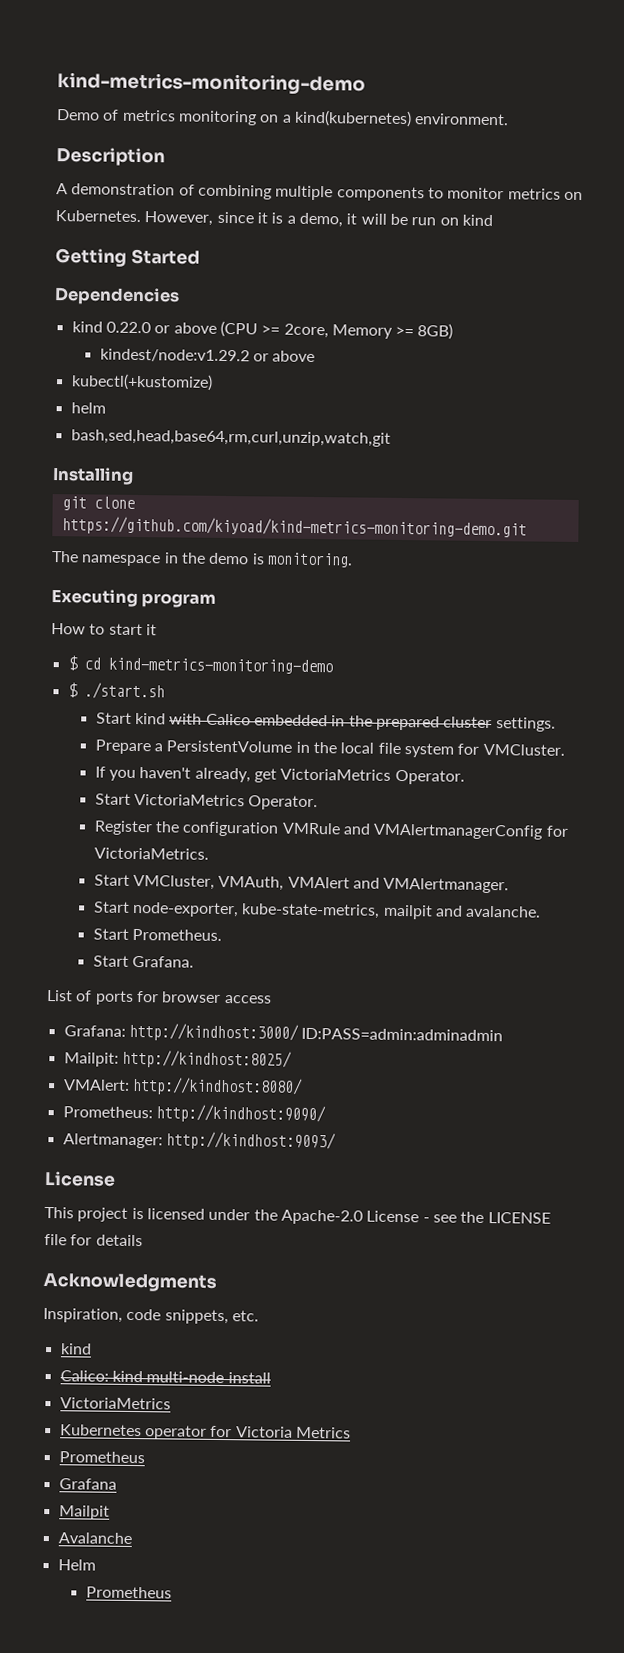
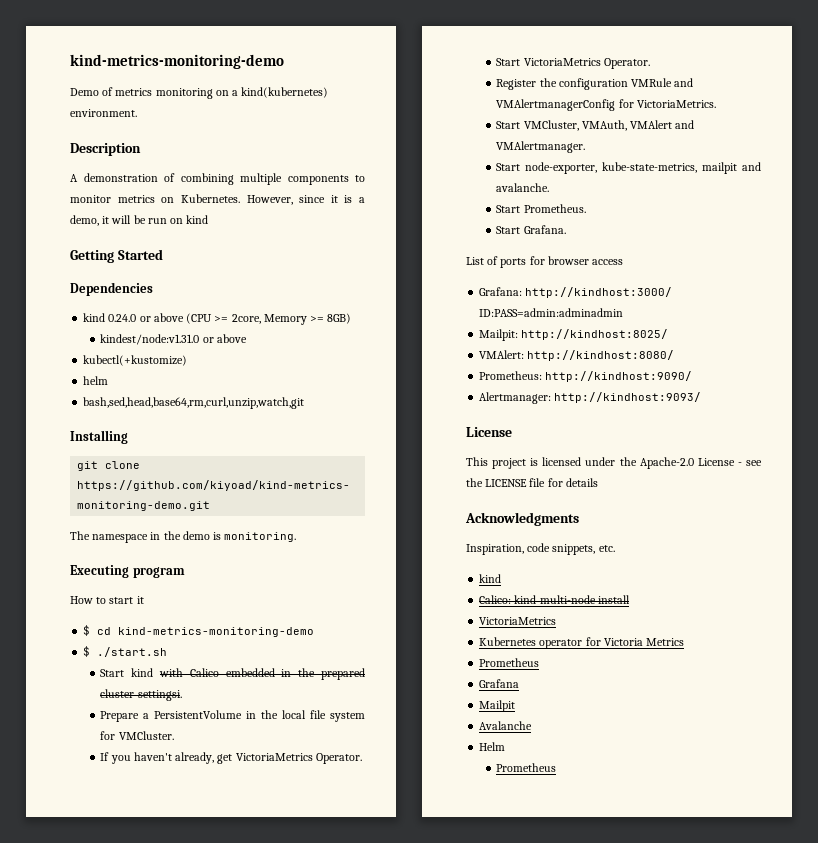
[105,321,151,334] 0.22.0 -> [108,314,137,322] 0.24.0
[99,348,250,363] kindest/node:v1.29.2 -> [100,334,200,345] kindest/node:v1.31.0
[495,717,556,732] settings. -> [137,690,182,701] settingsi.

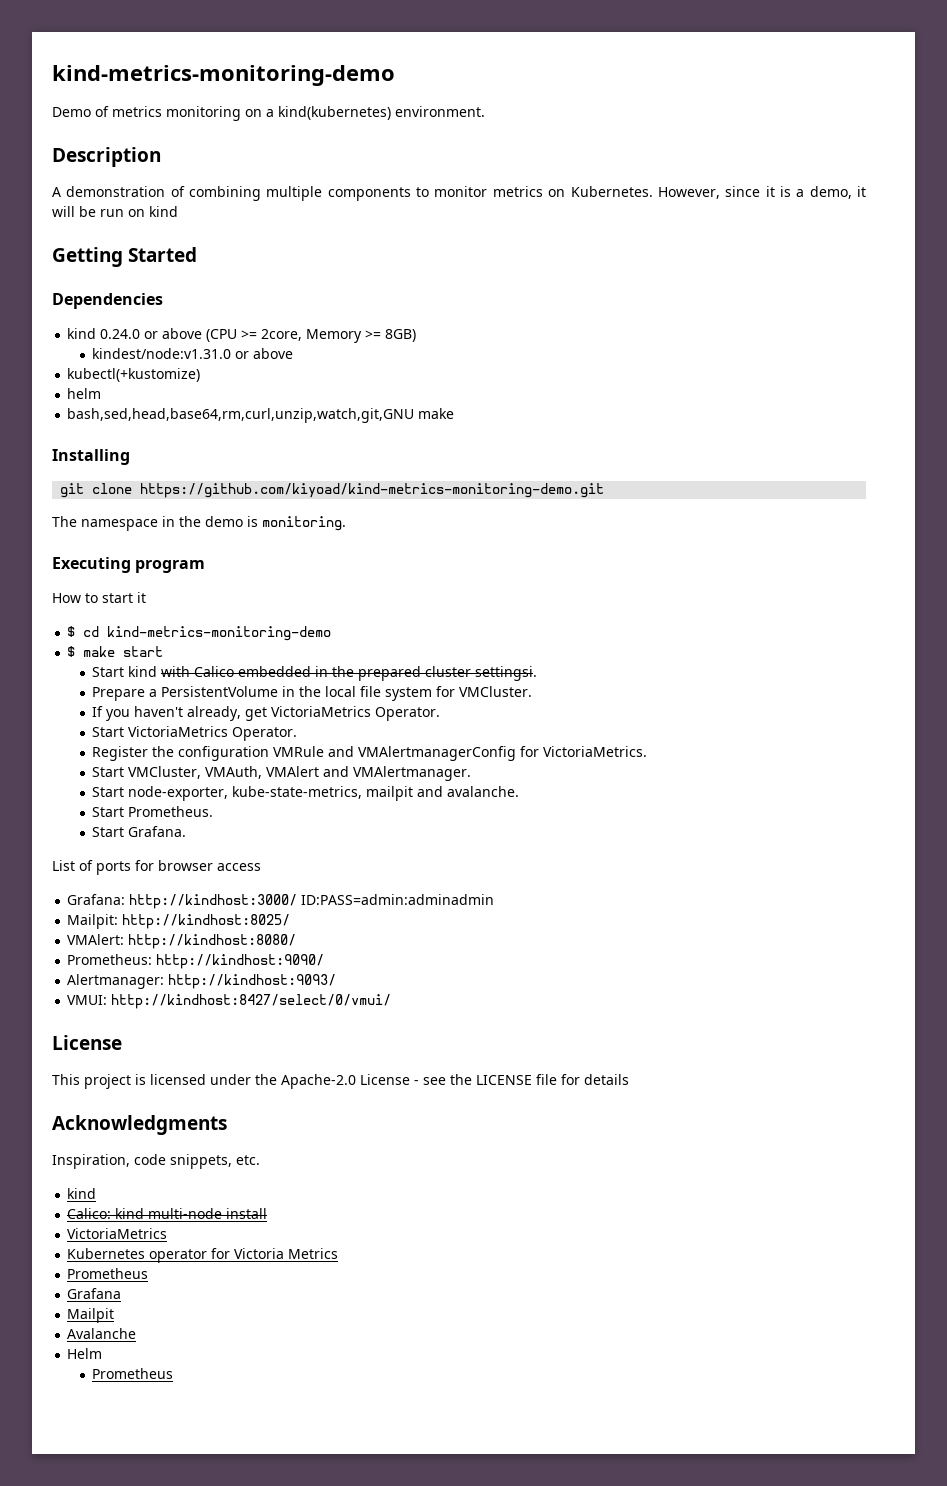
[83,397,305,409] bash,sed,head,base64,rm,curl,unzip,watch,git -> [67,408,455,423] bash,sed,head,base64,rm,curl,unzip,watch,git,GNU make
[97,647,168,657] ./start.sh -> [83,646,164,657] make start
(702, 397) none -> [67,994,392,1009] // VMUI: http://kindhost:8427/select/0/vmui/

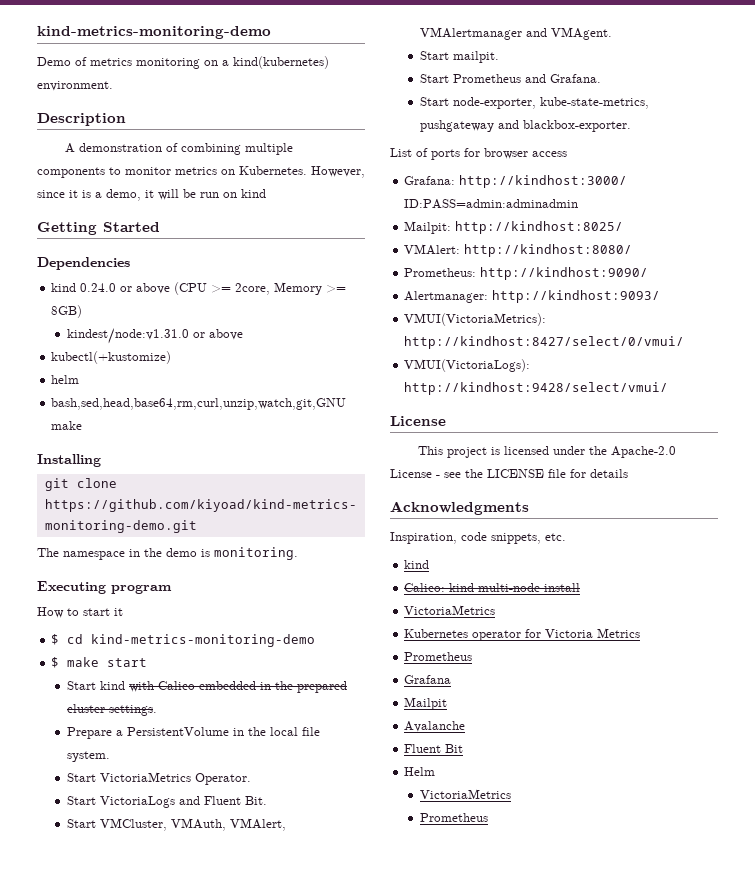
[475,666,538,681] settingsi. -> [108,705,157,716] settings.
[385,686,533,701] [92,706,441,721] [92,726,298,741] [92,746,648,761] [92,766,472,781] [92,786,520,801] [92,806,214,817] [92,826,187,837] system for VMCluster. // If you haven't already, get VictoriaMetrics Operator. // Start VictoriaMetrics Operator. // Register the configuration VMRule and VMAlertmanagerConfig for VictoriaMetrics. // Start VMCluster, VMAuth, VMAlert and VMAlertmanager. // Start node-exporter, kube-state-metrics, mailpit and avalanche. // Start Prometheus. // Start Grafana. -> [66,751,110,762] [66,772,251,785] [66,796,267,808] [66,818,286,831] [419,27,612,40] [419,51,499,63] [419,74,601,83] [419,97,649,109] [419,120,631,132] system. // Start VictoriaMetrics Operator. // Start VictoriaLogs and Fluent Bit. // Start VMCluster, VMAuth, VMAlert, VMAlertmanager and VMAgent. // Start mailpit. // Start Prometheus and Grafana. // Start node-exporter, kube-state-metrics, pushgateway and blackbox-exporter.
[67,995,108,1005] VMUI: -> [404,313,547,326] VMUI(VictoriaMetrics):
(392, 1001) none -> [404,359,531,372] [404,382,669,395] // VMUI(VictoriaLogs): http://kindhost:9428/select/vmui/
(137, 1333) none -> [404,744,464,753] // Fluent Bit
(103, 1353) none -> [419,789,511,799] // VictoriaMetrics

